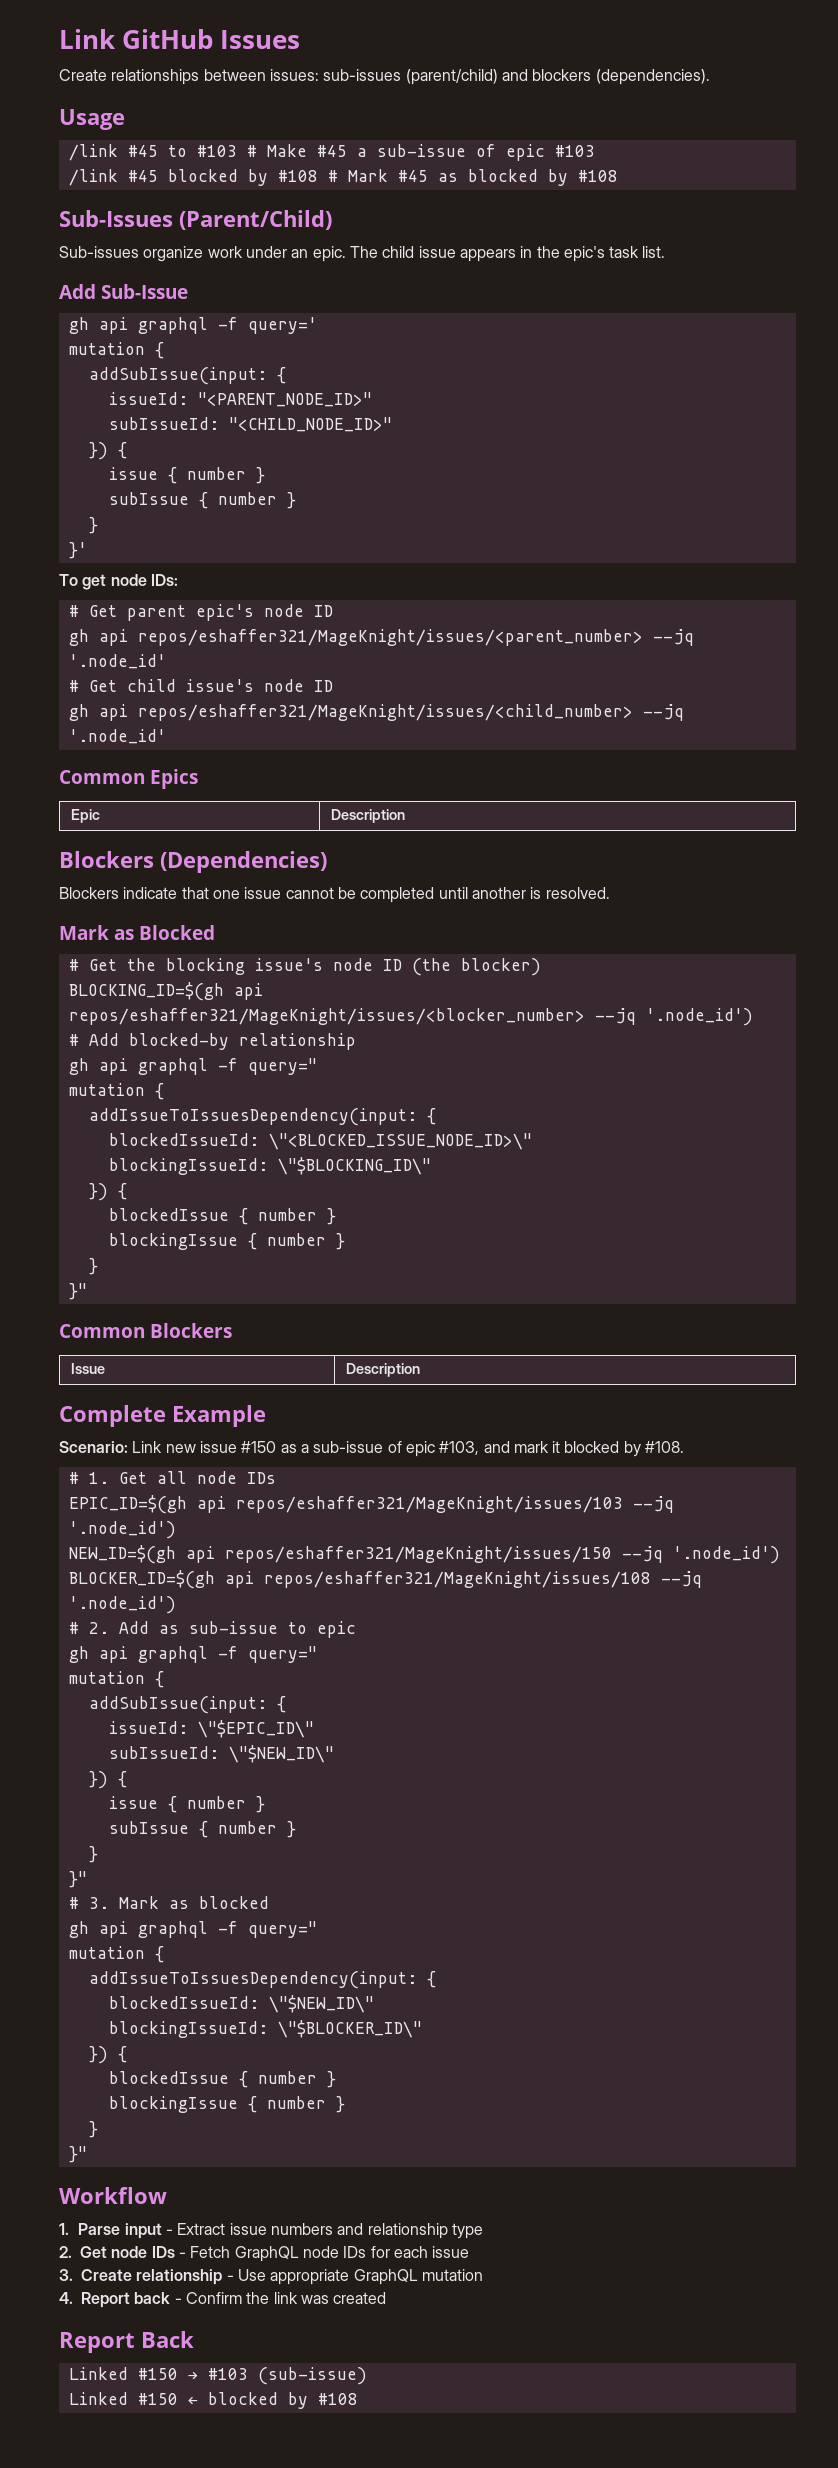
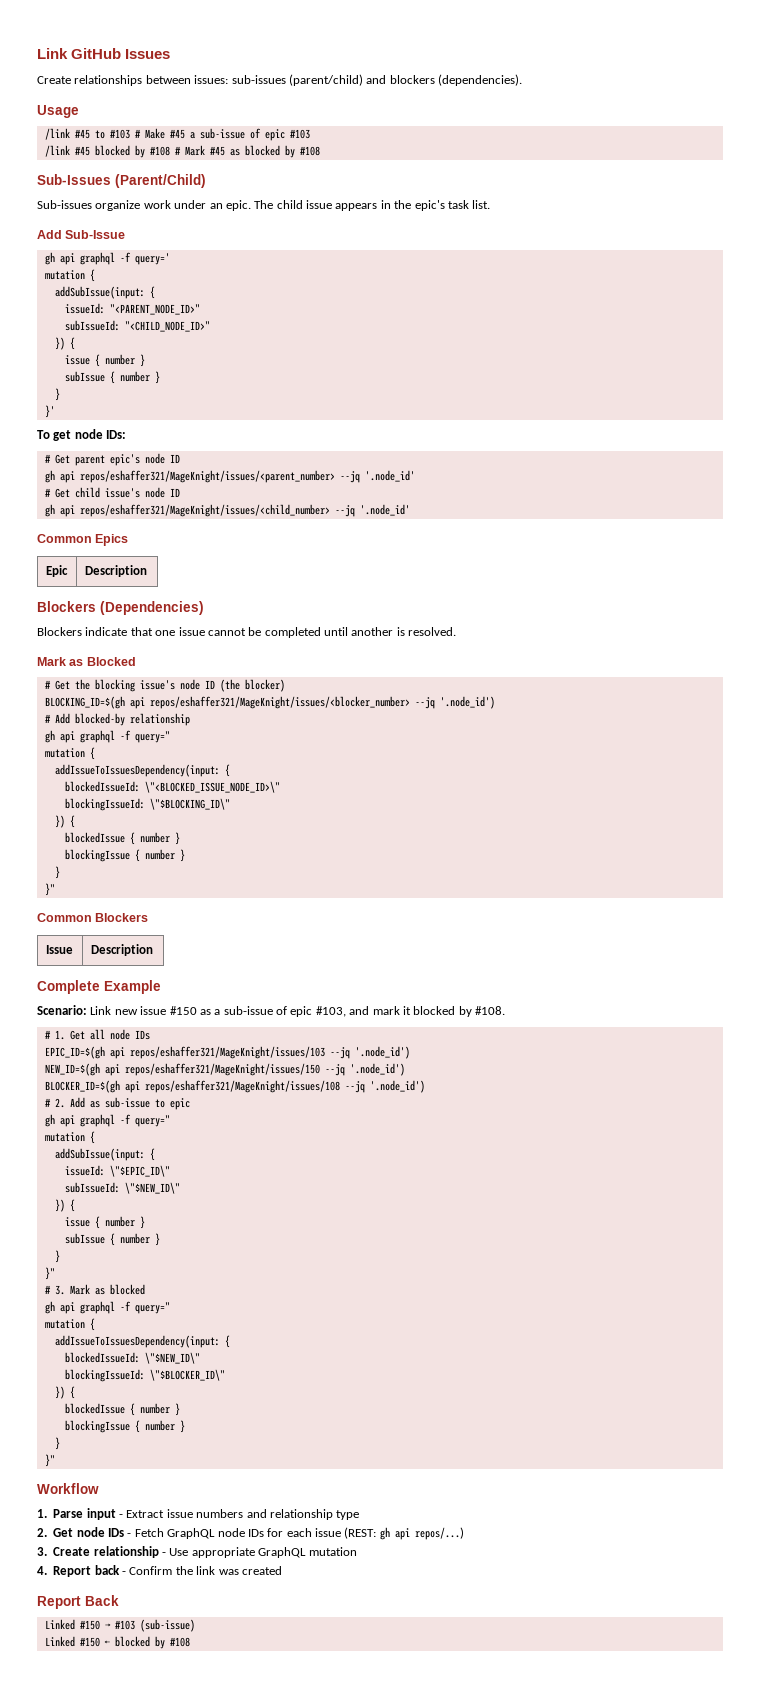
(470, 2252) none -> [344,1527,464,1540] (REST: gh api repos/...)

